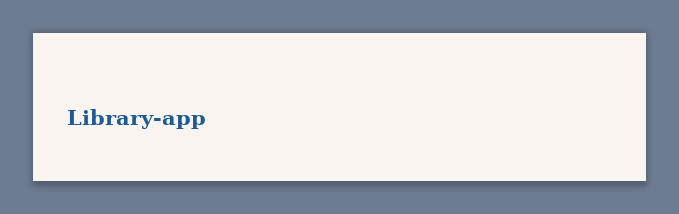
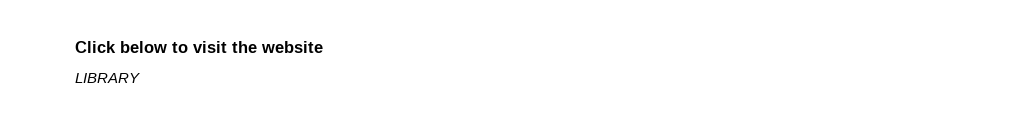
[67,109,206,129] Library-app -> [75,41,323,53] [75,73,140,83] Click below to visit the website // LIBRARY

